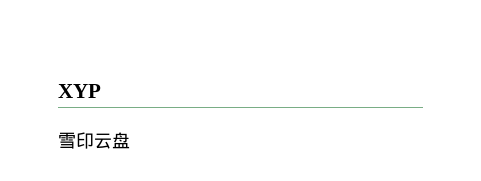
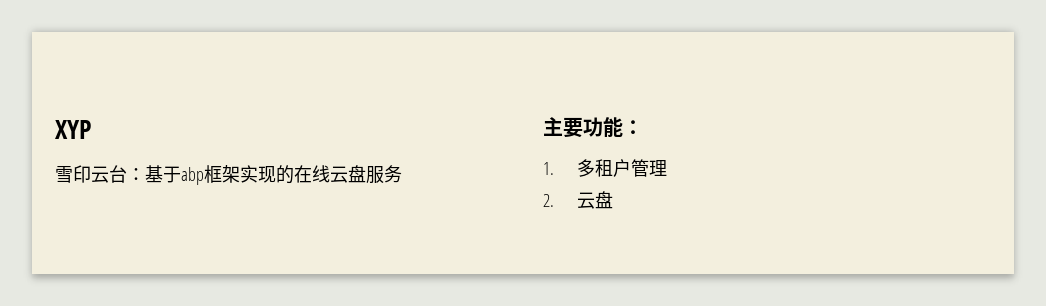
(112, 141) none -> [109,165,402,185] [543,117,643,138] [543,159,668,177] [543,192,596,209] 台：基于abp框架实现的在线云盘服务 // 主要功能： // 1.多租户管理 // 2.云

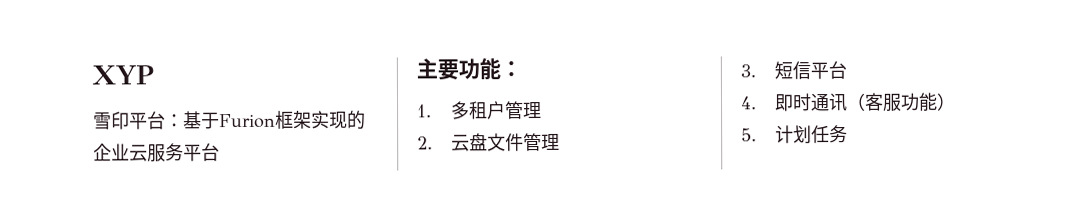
[91,166,109,183] 云 -> [129,112,148,130] 平
[181,167,204,185] abp -> [219,113,276,129] Furion
[294,165,366,183] 在线云盘 -> [93,143,148,162] 企业云
(402, 174) none -> [183,143,220,162] 平台
(614, 200) none -> [486,133,560,152] [740,60,847,80] [740,92,956,112] [741,124,848,144] 文件管理 // 3.短信平台 // 4.即时通讯（客服功能） // 5.计划任务

